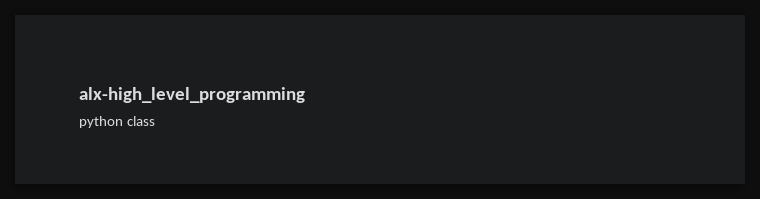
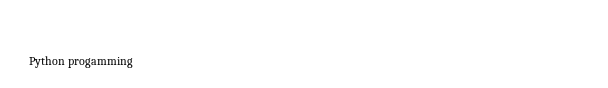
[79,87,305,103] [79,116,155,128] alx-high_level_programming // python class -> [29,56,134,68] Python progamming

